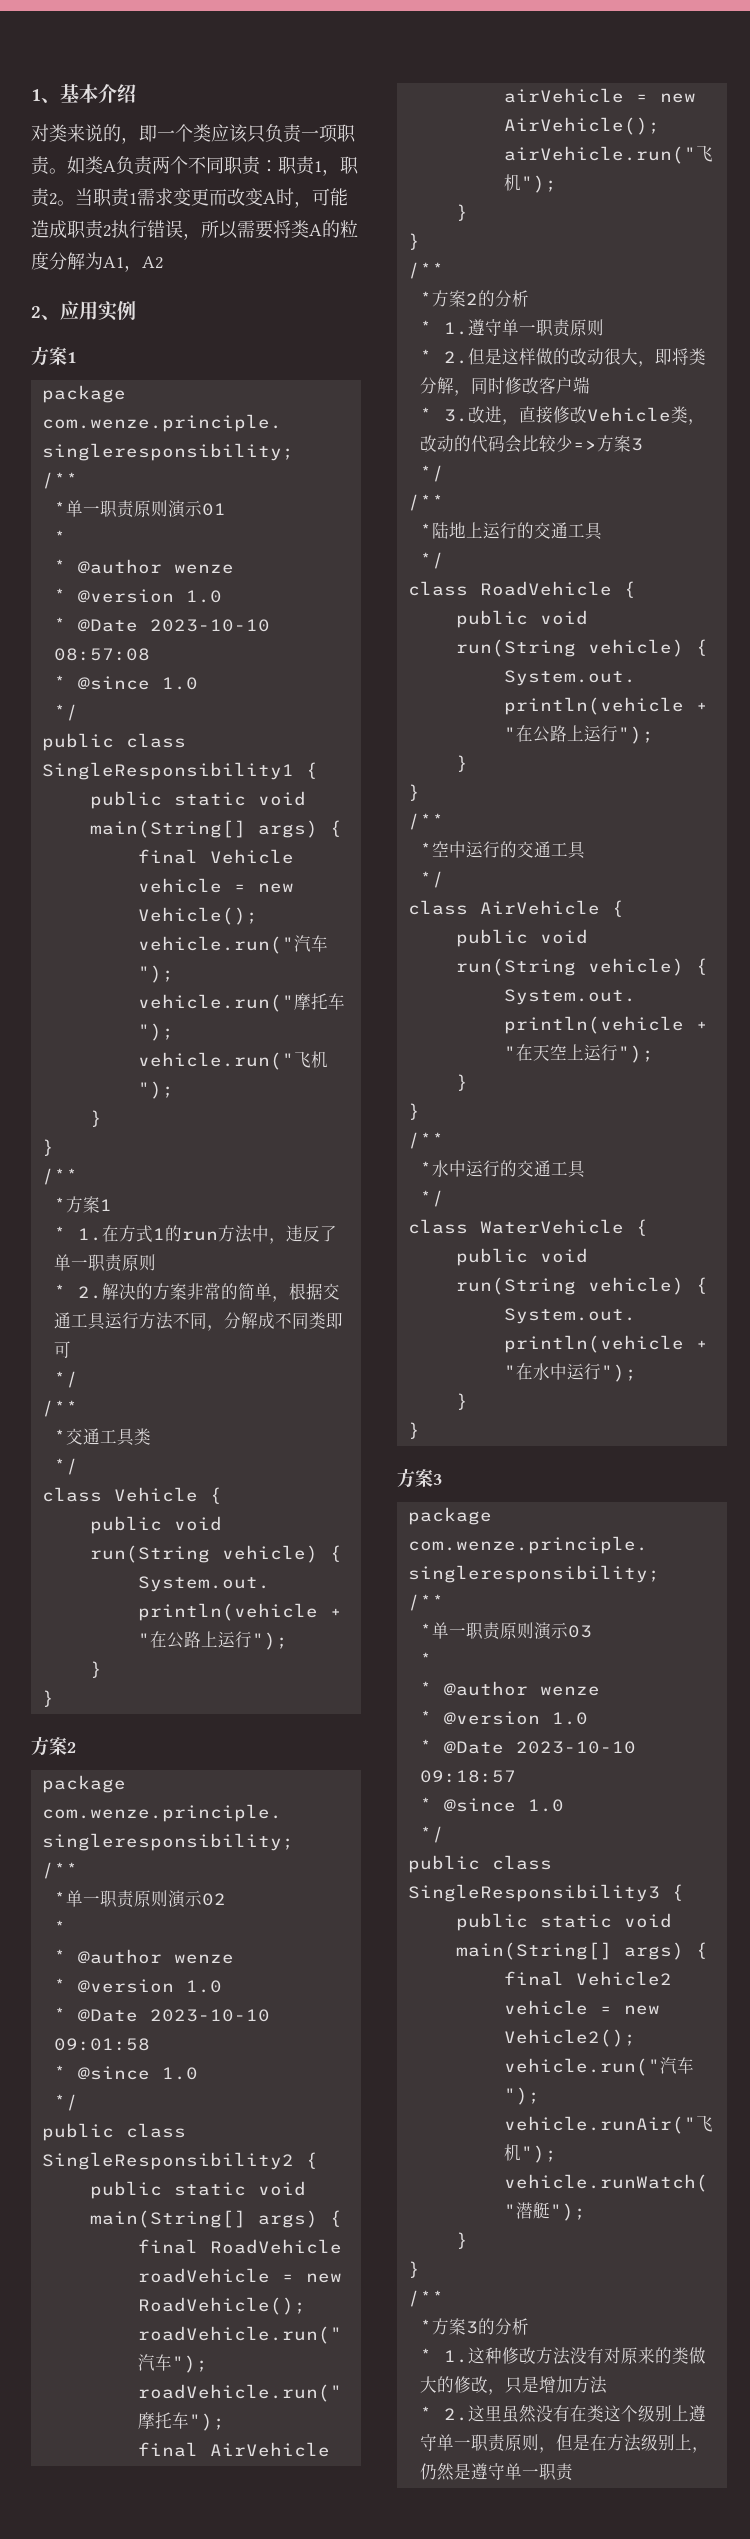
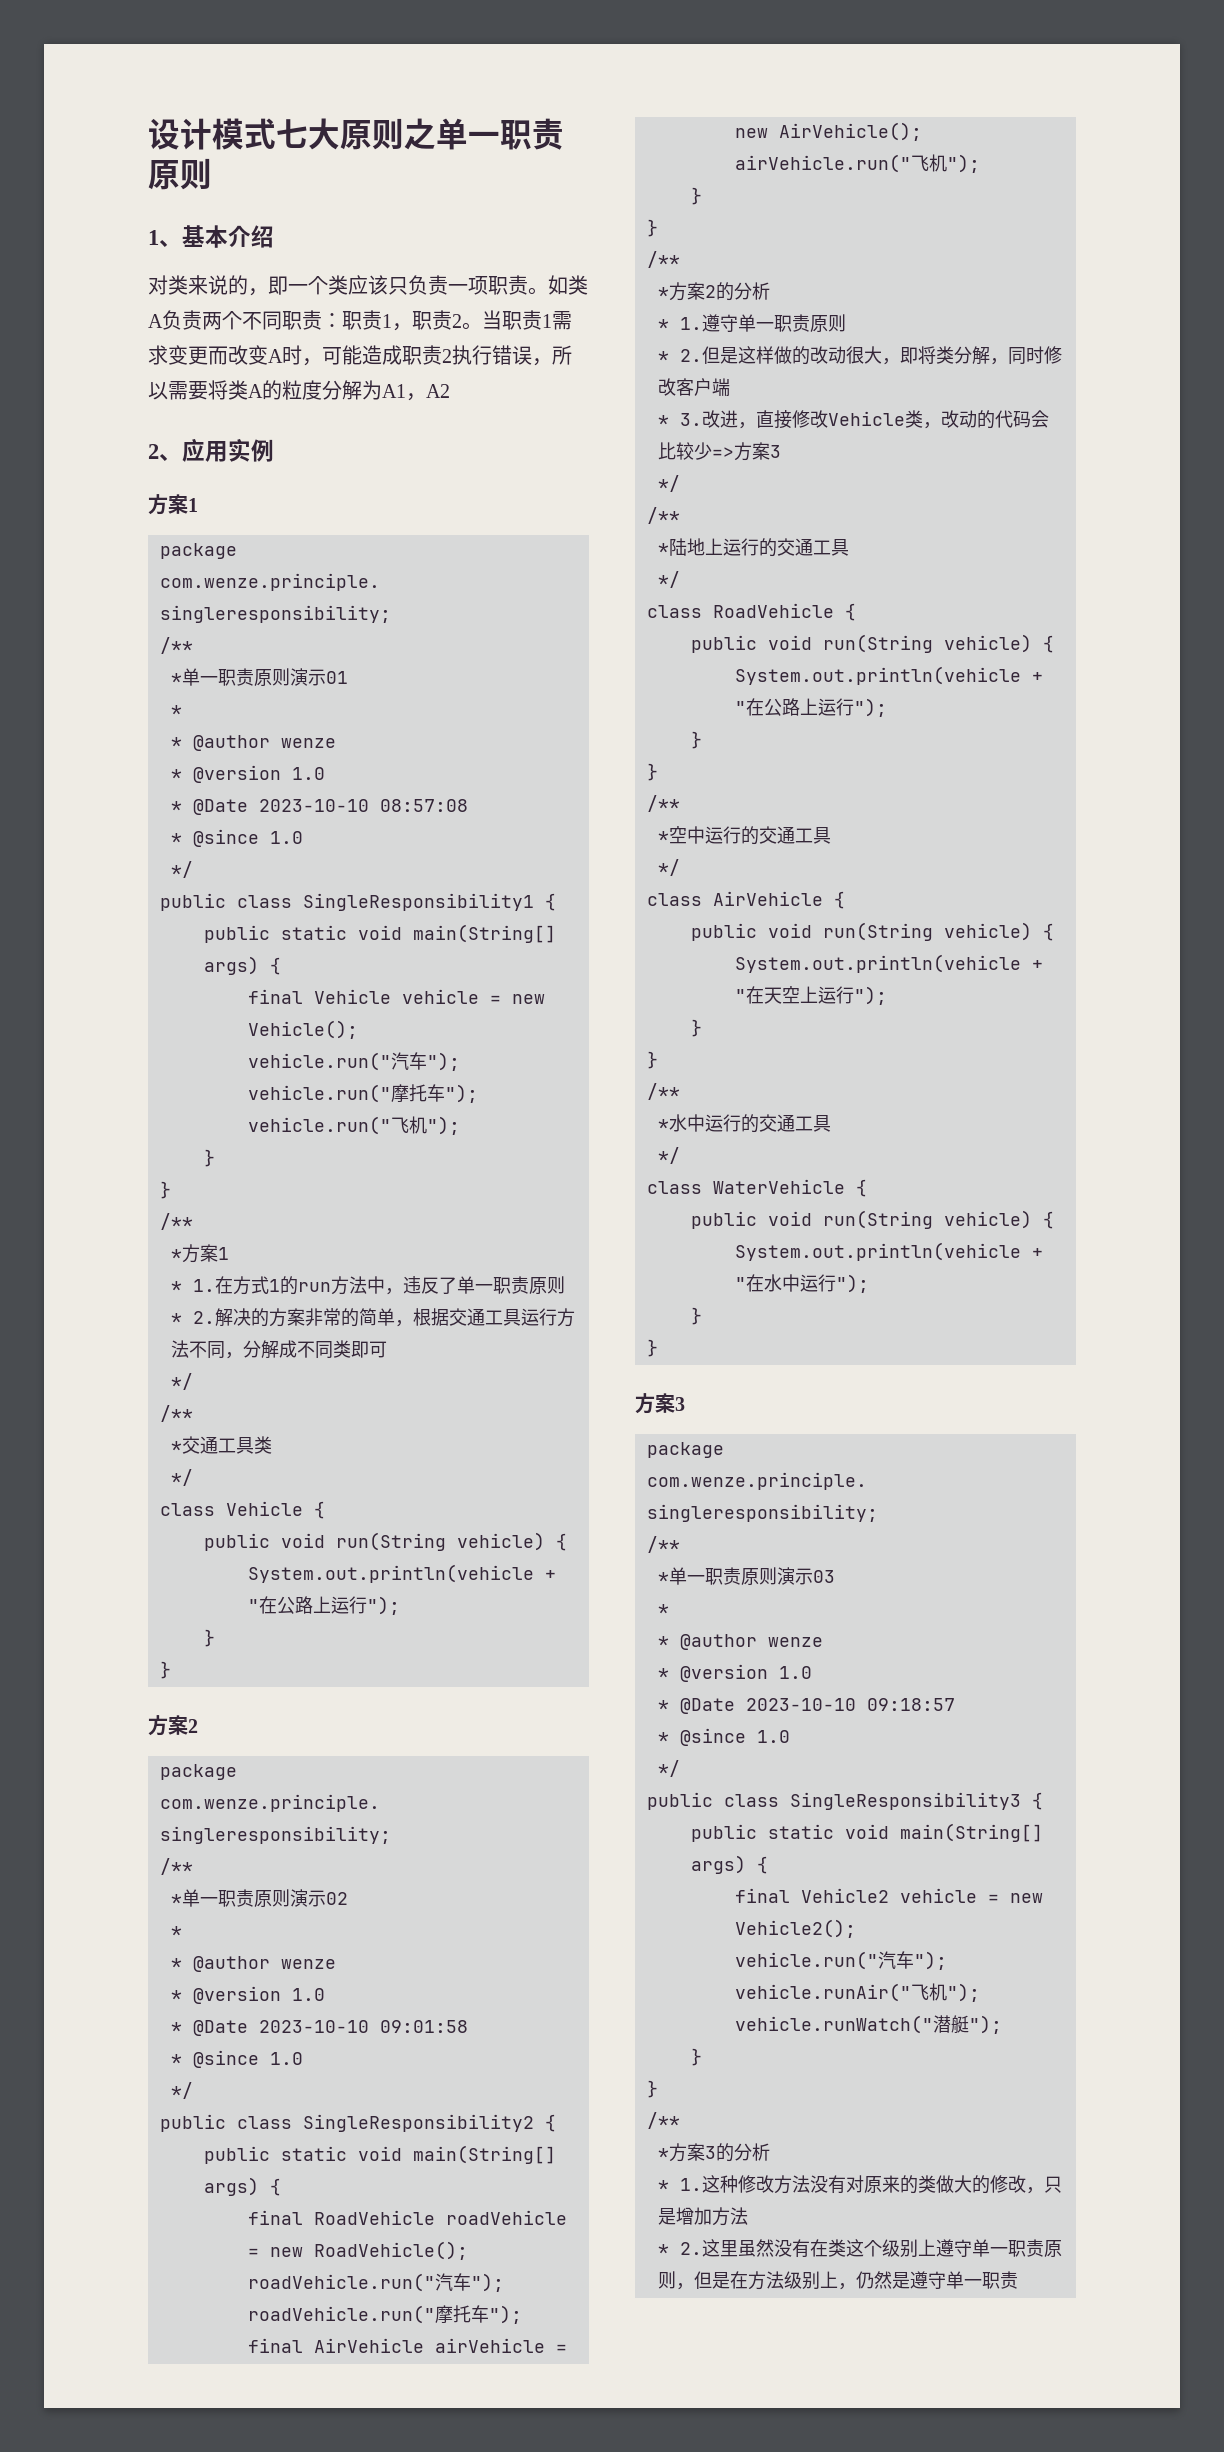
(31, 95) none -> [148,118,564,150] [148,158,212,190] 设计模式七大原则之单一职责原则 //

